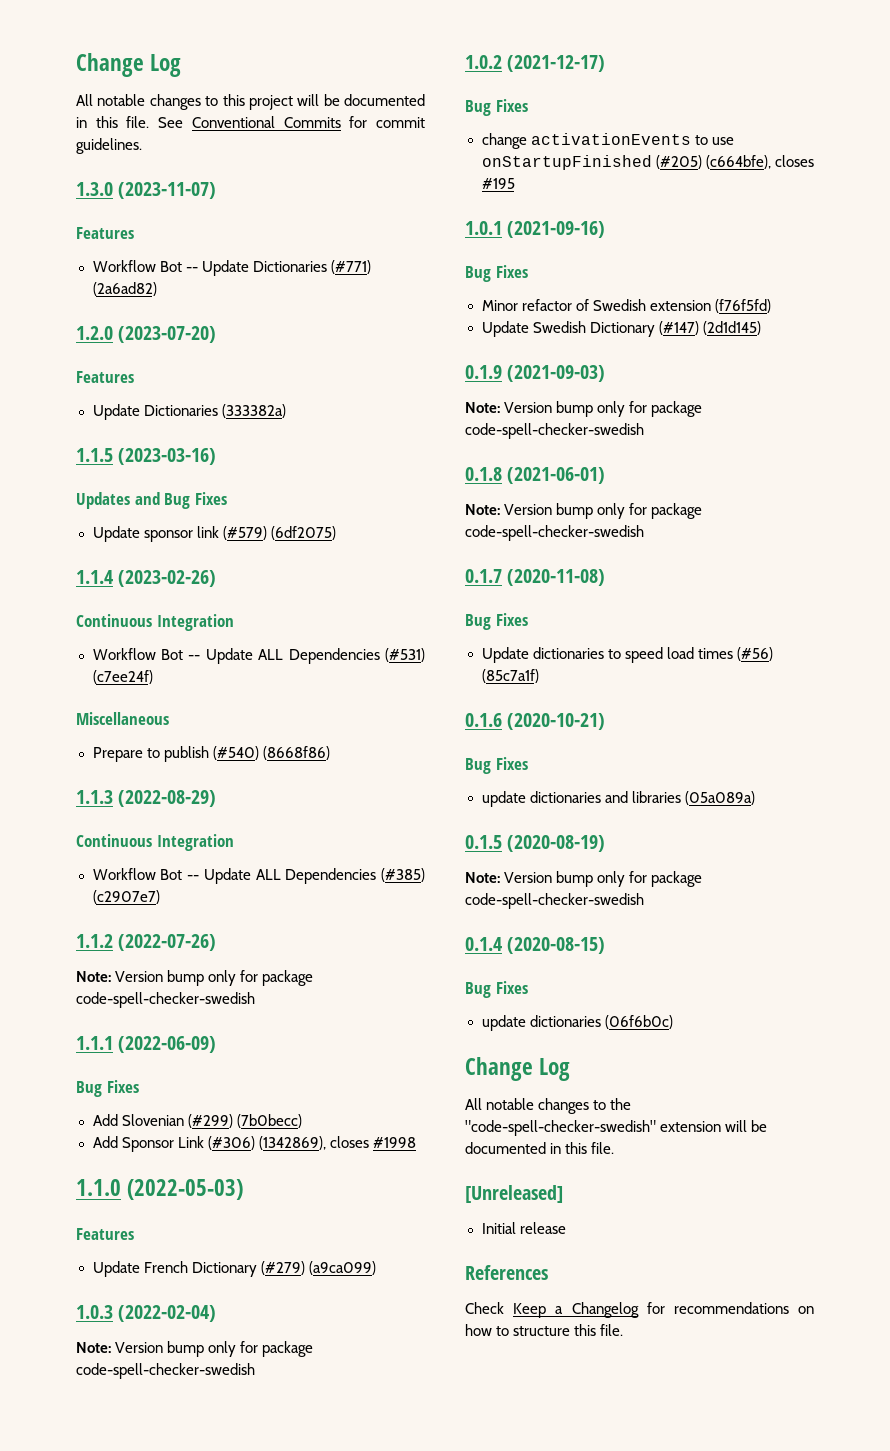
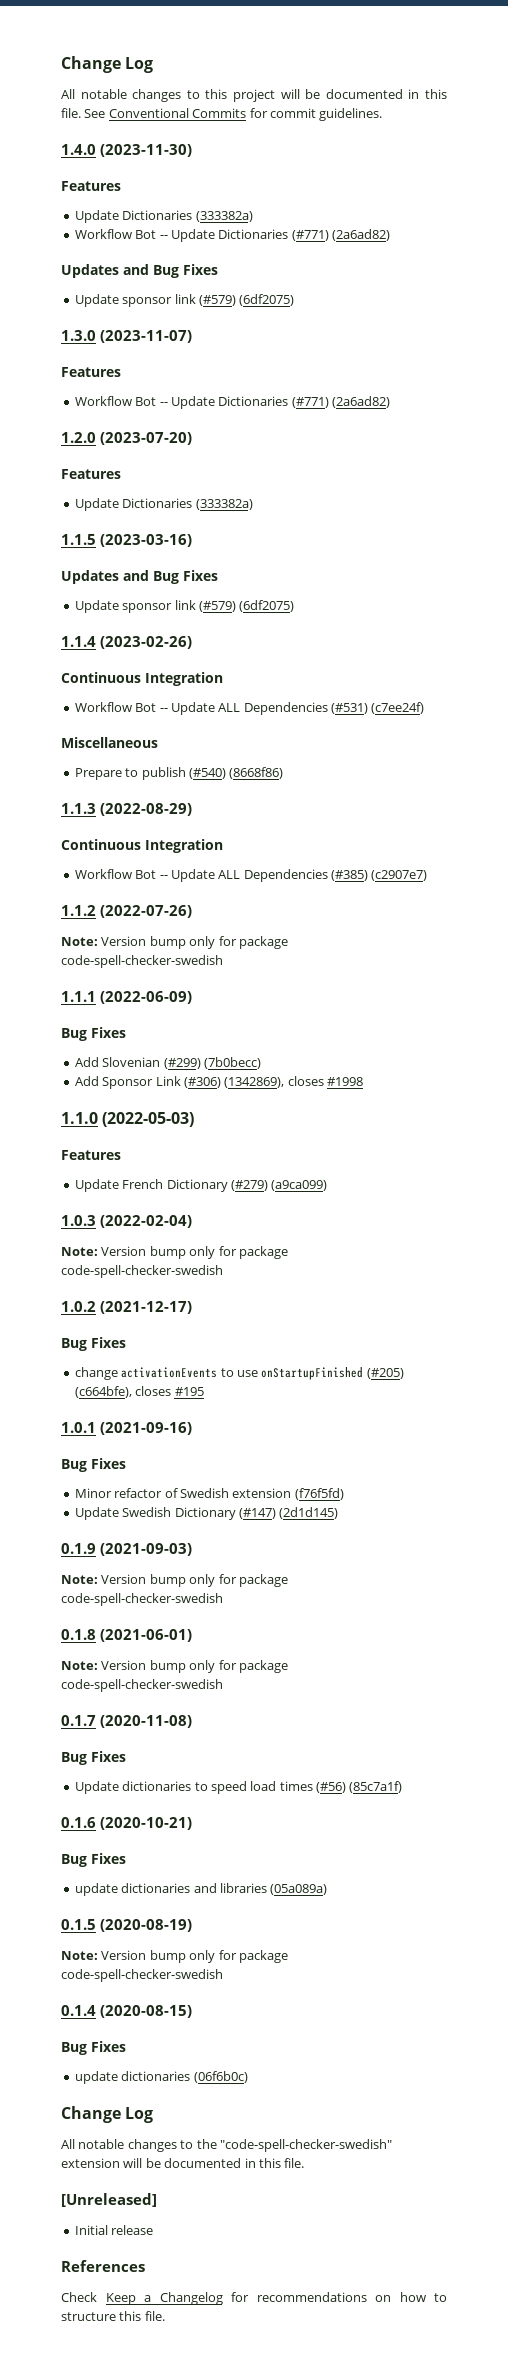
(142, 146) none -> [61,144,192,157] [61,181,121,191] [74,210,253,223] [74,229,390,242] [61,264,218,278] [74,294,295,307] // 1.4.0 (2023-11-30) // Features // Update Dictionaries (333382a) // Workflow Bot -- Update Dictionaries (#771) (2a6ad82) // Updates and Bug Fixes // Update sponsor link (#579) (6df2075)

